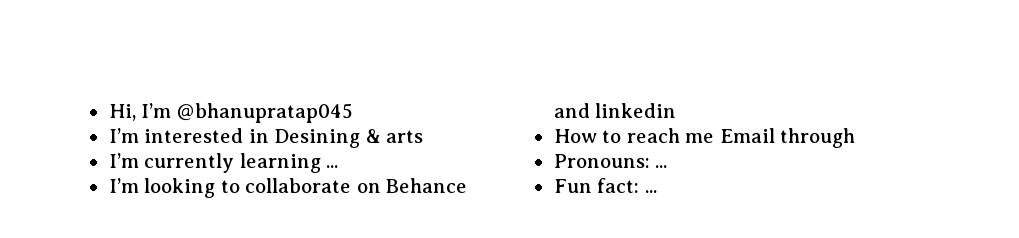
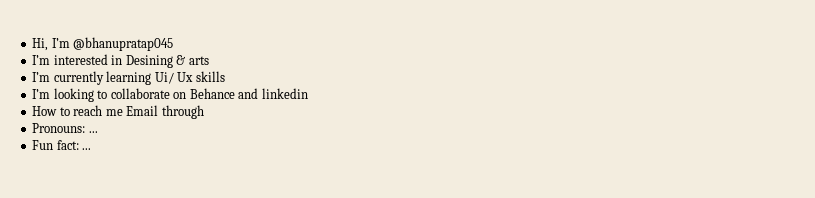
[326,165,339,168] ... -> [154,71,225,84] Ui/ Ux skills

